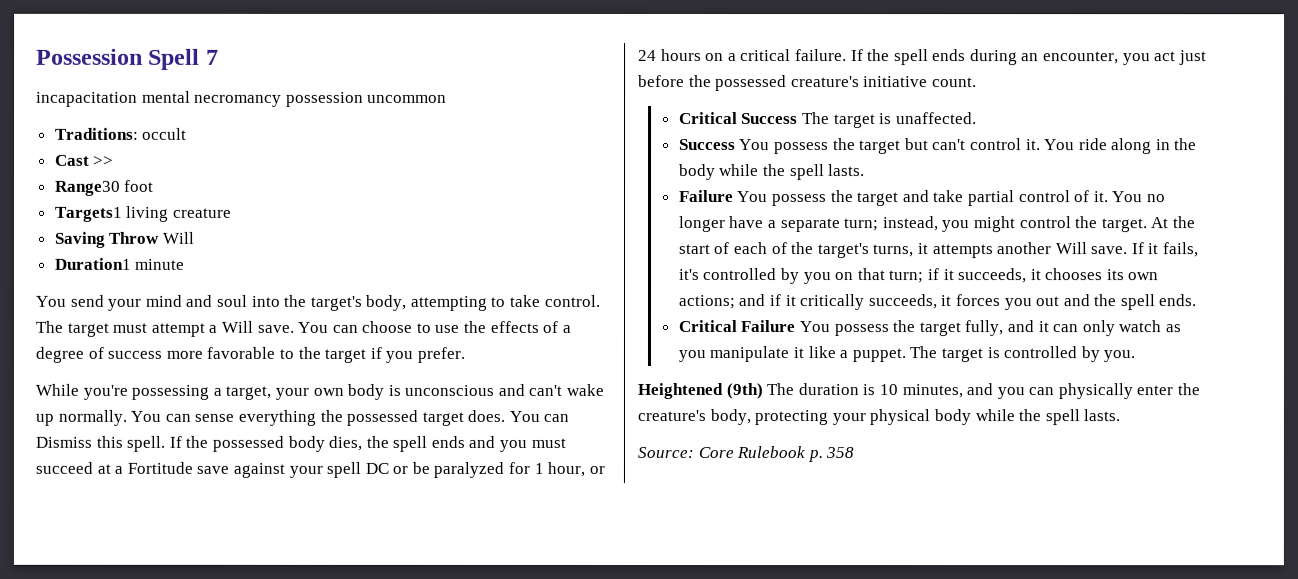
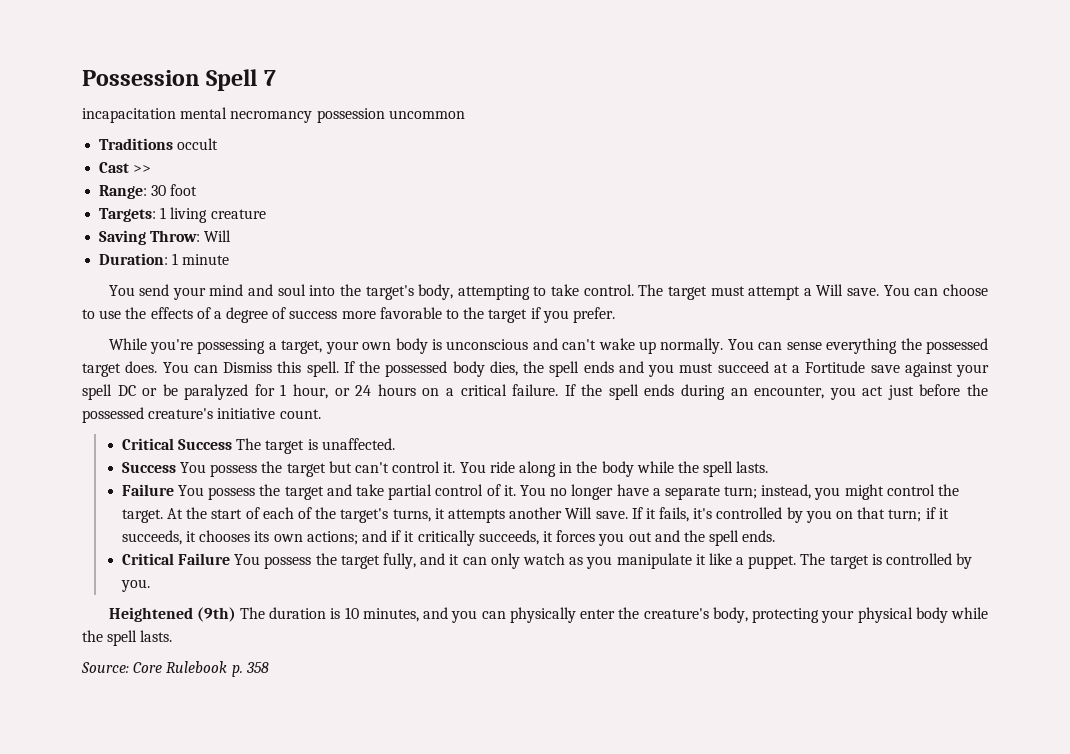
[54,127,139,140] Traditions: -> [99,138,174,150] Traditions
[54,180,121,196] Range30 -> [99,185,167,199] Range: 30
[54,206,123,222] Targets1 -> [99,207,167,222] Targets: 1
[109,231,161,244] Throw -> [150,230,201,242] Throw:
[54,257,132,270] Duration1 -> [99,253,179,265] Duration: 1

